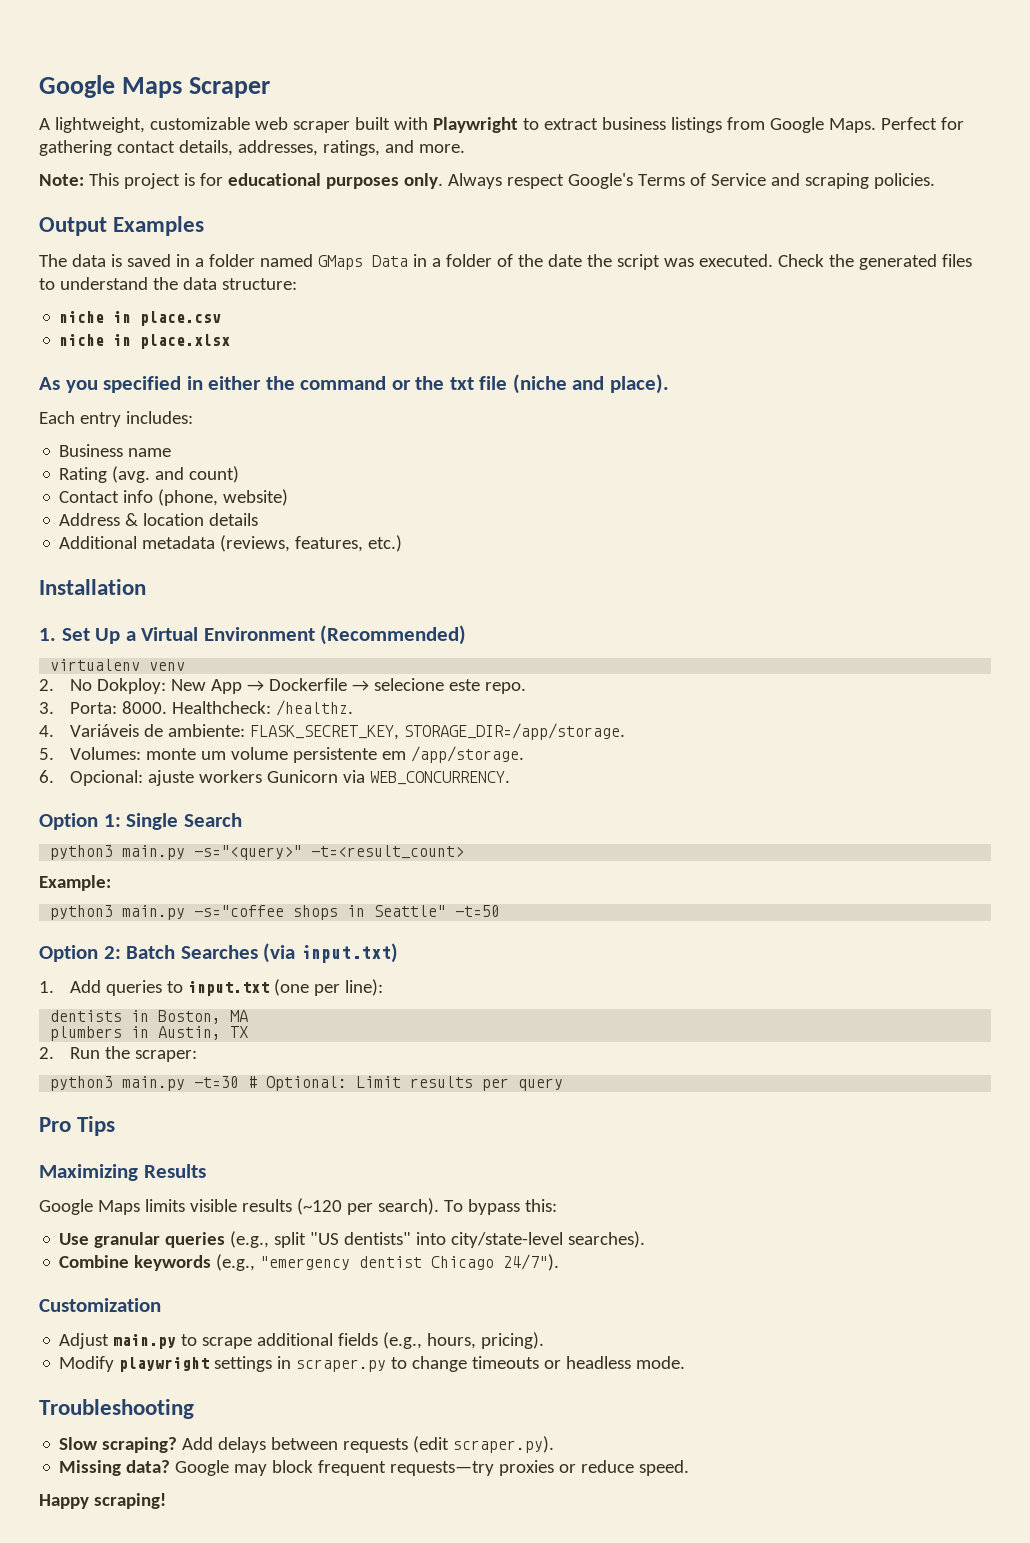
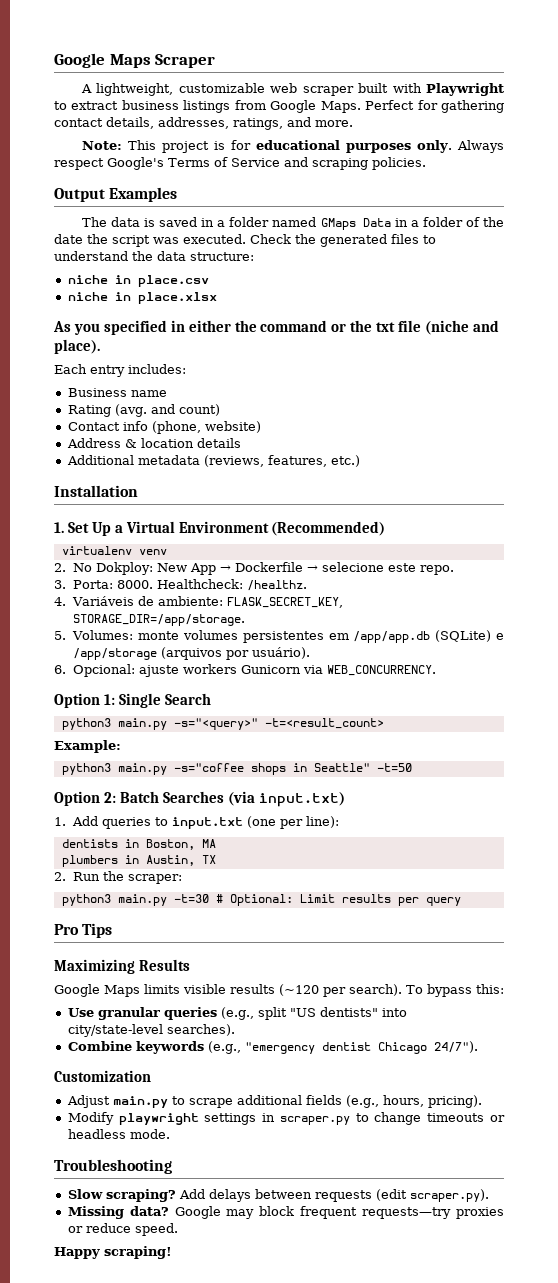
[201,746,525,763] um volume persistente em /app/storage. -> [182,630,505,643] [73,647,311,660] volumes persistentes em /app/app.db (SQLite) e /app/storage (arquivos por usuário).

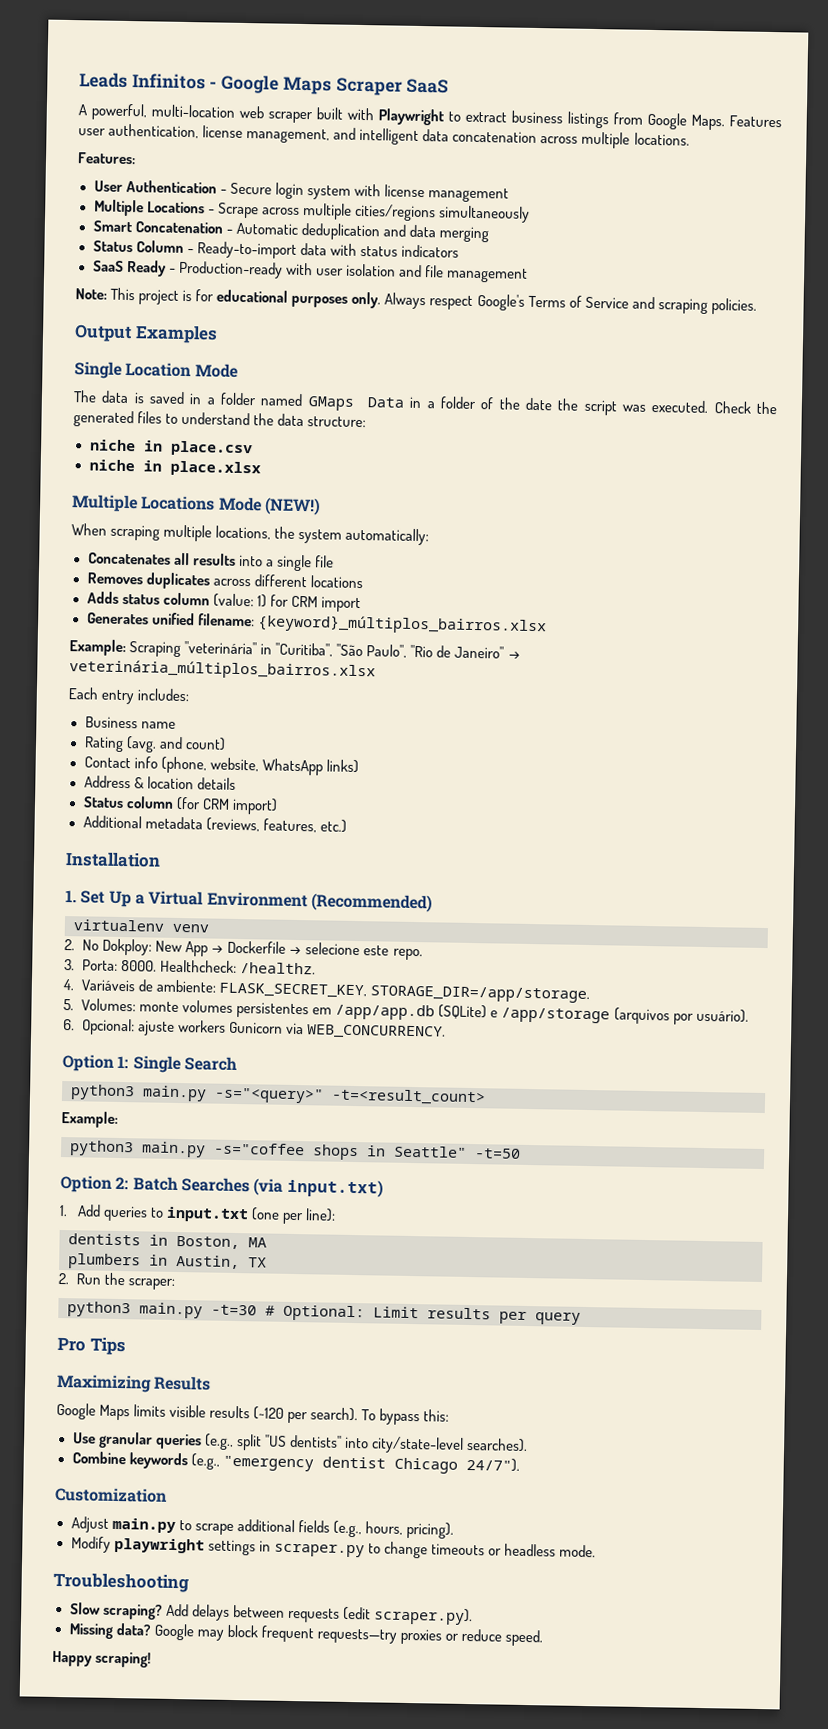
(54, 60) none -> [79,72,218,90] Leads Infinitos -
(216, 61) none -> [406,78,450,94] SaaS
[96,83,265,96] lightweight, customizable -> [91,103,235,121] powerful, multi-location
[365,100,505,113] [54,117,353,130] Perfect for gathering contact details, addresses, ratings, and more. -> [729,115,782,128] [78,123,690,149] [77,152,136,165] [93,179,509,203] [93,199,530,223] [92,220,489,243] [92,240,459,259] [92,259,528,283] Features user authentication, license management, and intelligent data concatenation across multiple locations. // Features: // User Authentication - Secure login system with license management // Multiple Locations - Scrape across multiple cities/regions simultaneously // Smart Concatenation - Automatic deduplication and data merging // Status Column - Ready-to-import data with status indicators // SaaS Ready - Production-ready with user isolation and file management
(178, 194) none -> [74,361,238,379] // Single Location Mode
[53,320,499,335] [54,339,100,354] As you specified in either the command or the txt file (niche and place). -> [71,494,321,516] [71,523,430,546] [87,552,334,572] [86,572,363,590] [86,591,361,613] [86,612,547,636] [69,639,521,659] [69,659,376,681] Multiple Locations Mode (NEW!) // When scraping multiple locations, the system automatically: // Concatenates all results into a single file // Removes duplicates across different locations // Adds status column (value: 1) for CRM import // Generates unified filename: {keyword}_múltiplos_bairros.xlsx // Example: Scraping "veterinária" in "Curitiba", "São Paulo", "Rio de Janeiro" → veterinária_múltiplos_bairros.xlsx
[204,421,261,433] website) -> [209,757,359,776] website, WhatsApp links)
(241, 443) none -> [82,796,278,815] // Status column (for CRM import)

